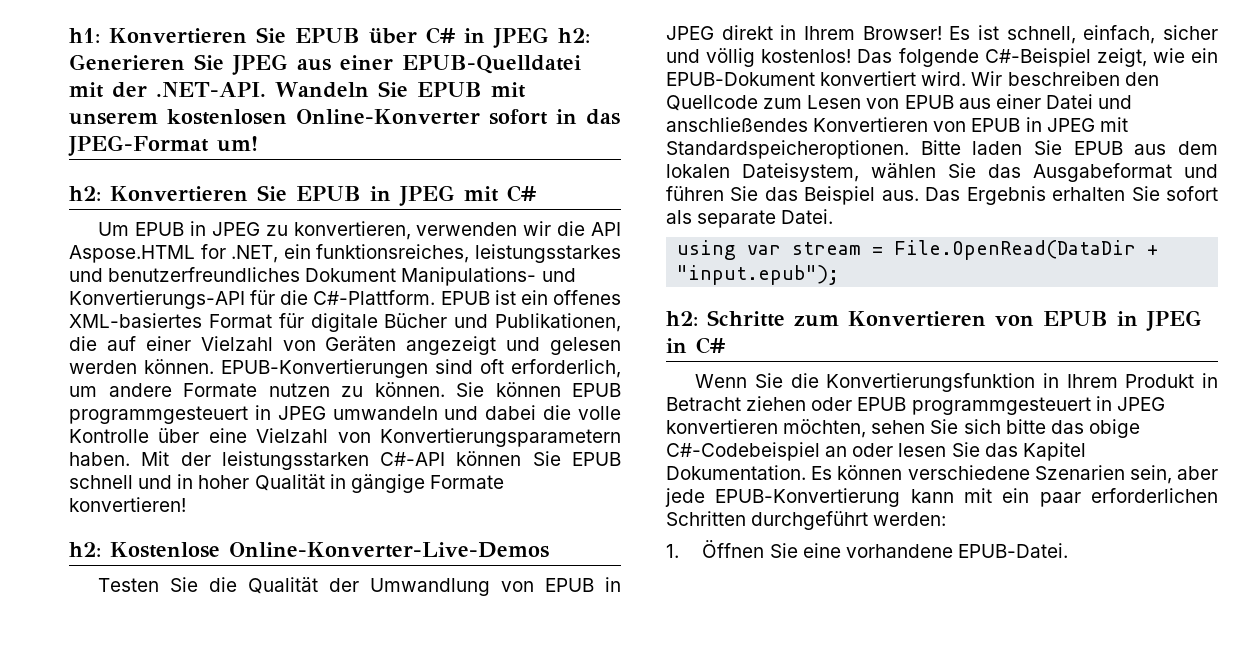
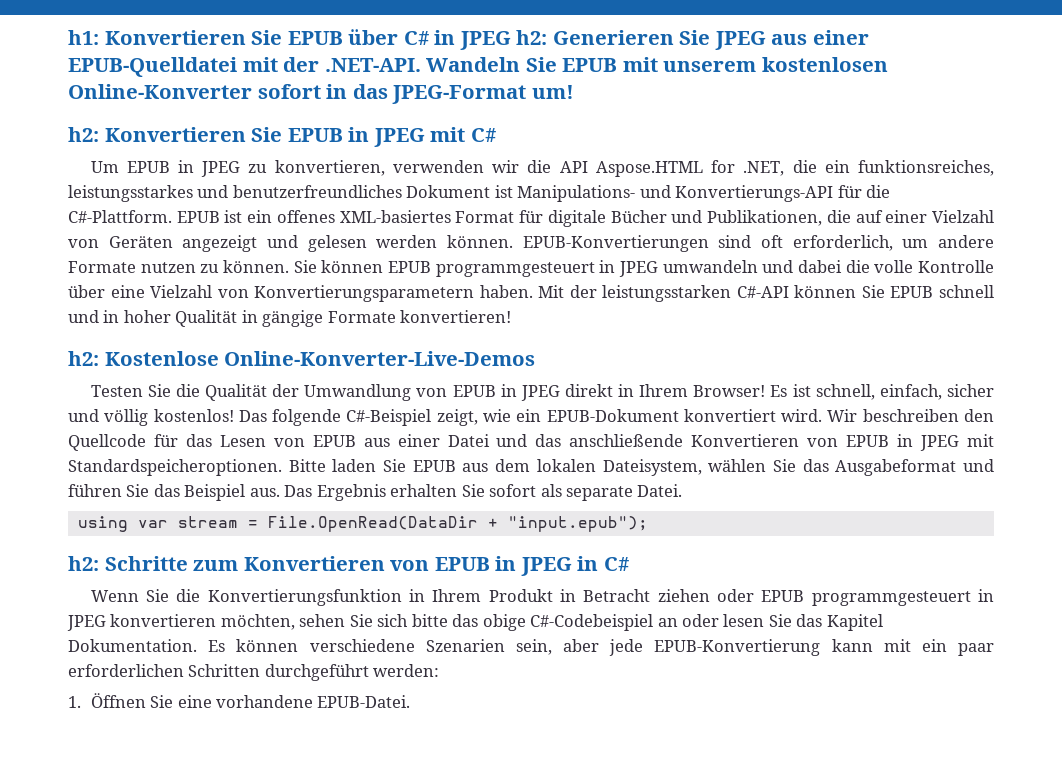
(279, 254) none -> [792,160,817,173] die
(397, 275) none -> [494,185,513,198] ist
[763,98,803,109] zum -> [153,434,212,447] für das
[666,117,808,132] anschließendes -> [535,434,684,447] das anschließende

